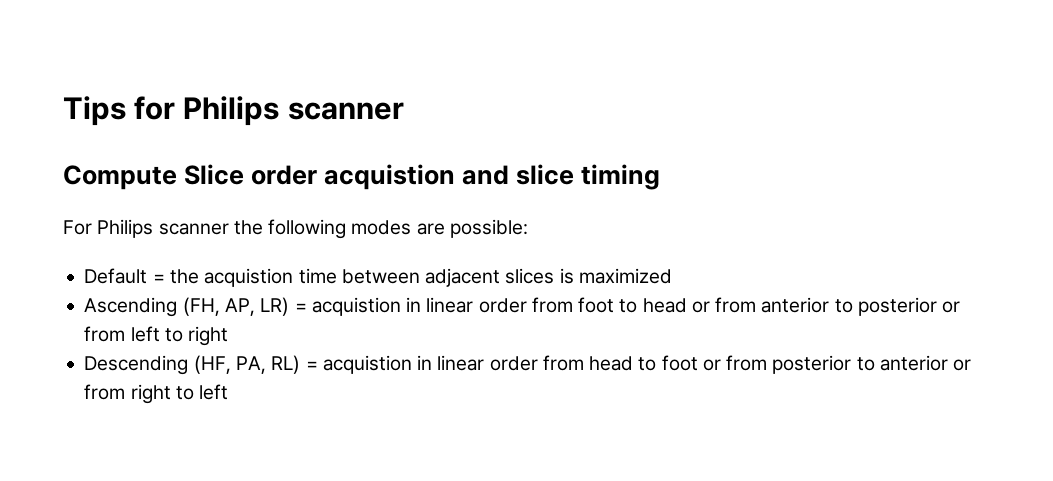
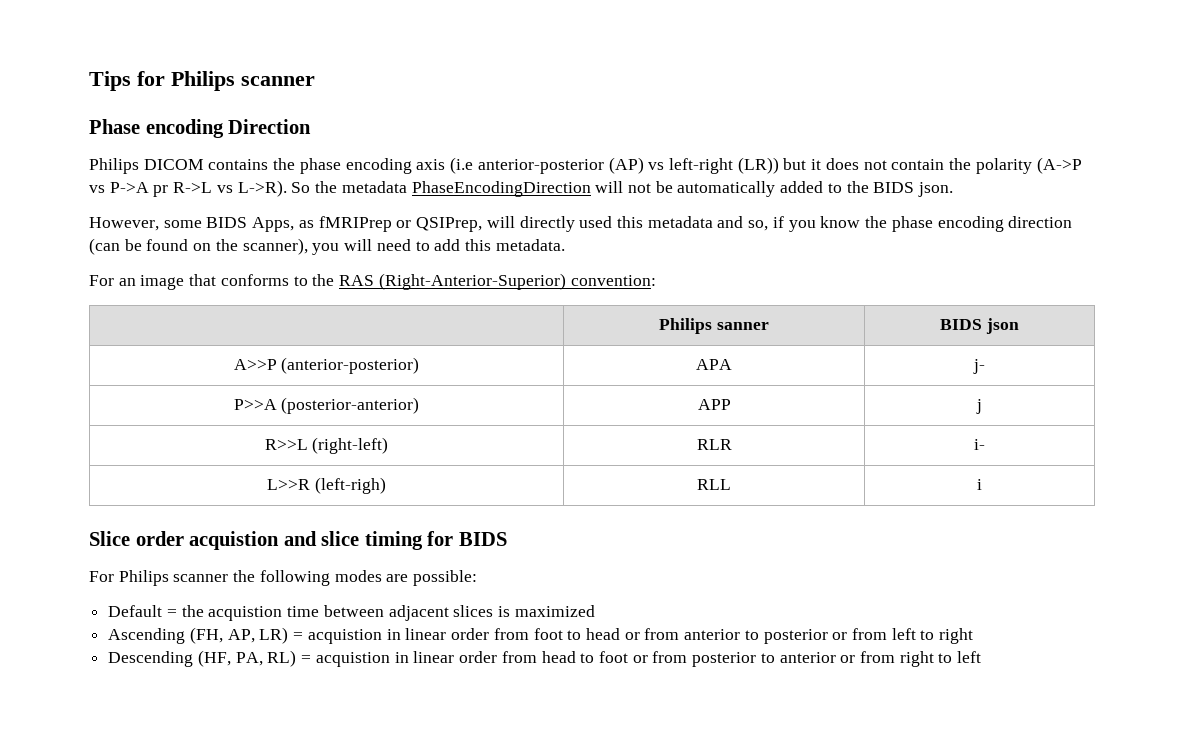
[63,165,177,190] Compute -> [89,119,312,138] [89,157,1082,174] [89,180,954,197] [89,216,1073,232] [89,238,565,255] [89,273,656,290] [659,318,769,334] [940,318,1019,334] [233,357,420,374] [696,359,732,370] [973,359,985,374] [233,397,420,414] [697,399,731,410] [976,399,982,414] [264,437,389,454] [696,439,732,450] [974,439,985,450] [267,477,386,494] [697,479,731,490] [977,479,982,490] Phase encoding Direction // Philips DICOM contains the phase encoding axis (i.e anterior-posterior (AP) vs left-right (LR)) but it does not contain the polarity (A->P vs P->A pr R->L vs L->R). So the metadata PhaseEncodingDirection will not be automatically added to the BIDS json. // However, some BIDS Apps, as fMRIPrep or QSIPrep, will directly used this metadata and so, if you know the phase encoding direction (can be found on the scanner), you will need to add this metadata. // For an image that conforms to the RAS (Right-Anterior-Superior) convention: // | Philips sanner | BIDS json // A>>P (anterior-posterior) | APA | j- // P>>A (posterior-anterior) | APP | j // R>>L (right-left) | RLR | i- // L>>R (left-righ) | RLL | i //
(661, 177) none -> [427,531,507,546] for BIDS

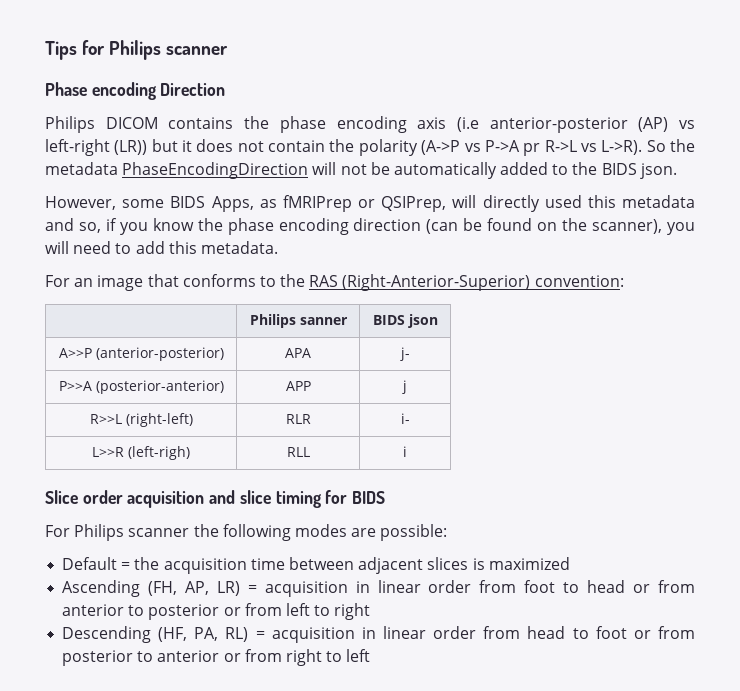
[189,531,280,550] acquistion -> [127,491,205,508] acquisition
[208,606,283,621] acquistion -> [163,558,247,574] acquisition
[307,629,382,644] acquistion -> [264,581,348,597] acquisition
[315,652,390,667] acquistion -> [271,627,355,643] acquisition

